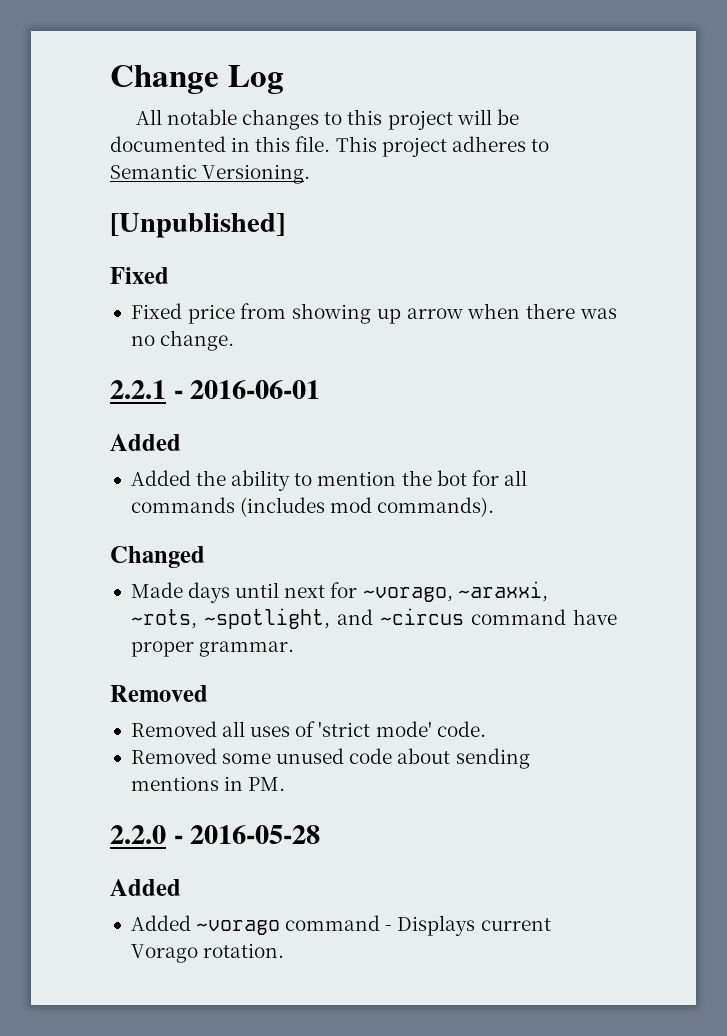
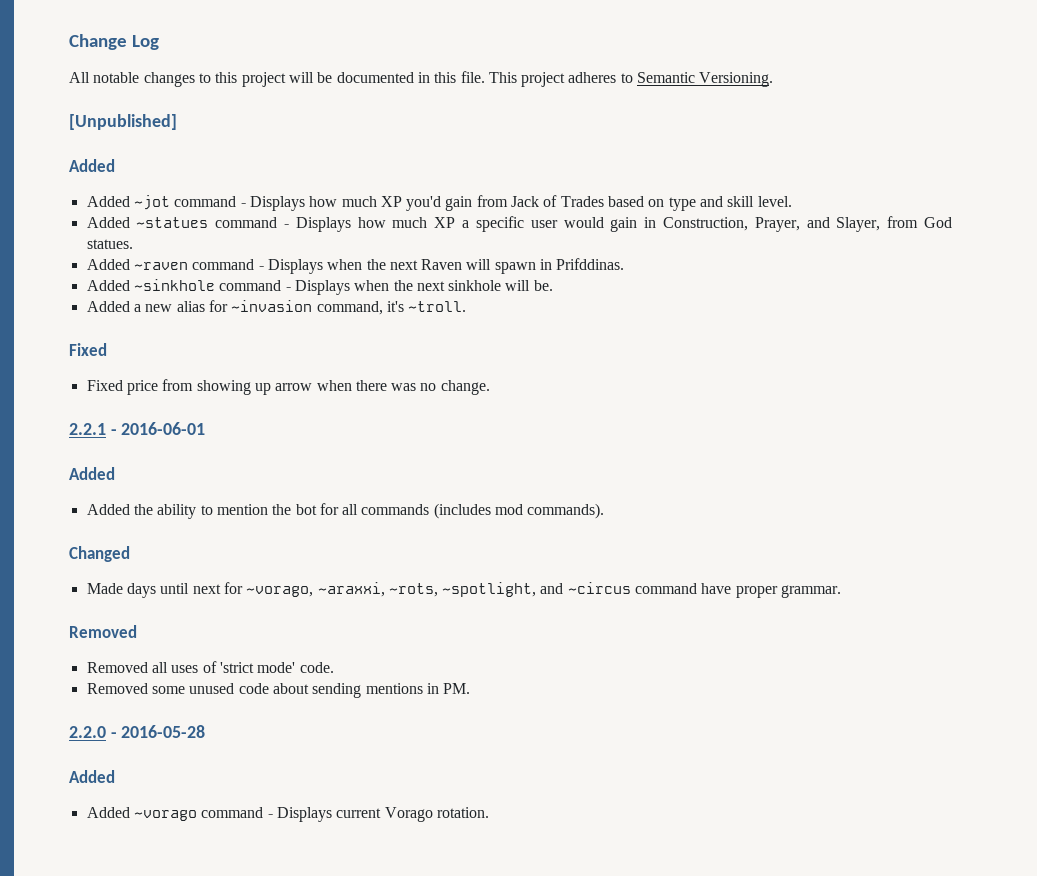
(285, 225) none -> [69,159,115,172] [86,195,792,211] [86,216,953,232] [86,239,133,249] [86,258,625,274] [86,279,553,295] [86,300,467,315] // Added // Added ~jot command - Displays how much XP you'd gain from Jack of Trades based on type and skill level. // Added ~statues command - Displays how much XP a specific user would gain in Construction, Prayer, and Slayer, from God statues. // Added ~raven command - Displays when the next Raven will spawn in Prifddinas. // Added ~sinkhole command - Displays when the next sinkhole will be. // Added a new alias for ~invasion command, it's ~troll.

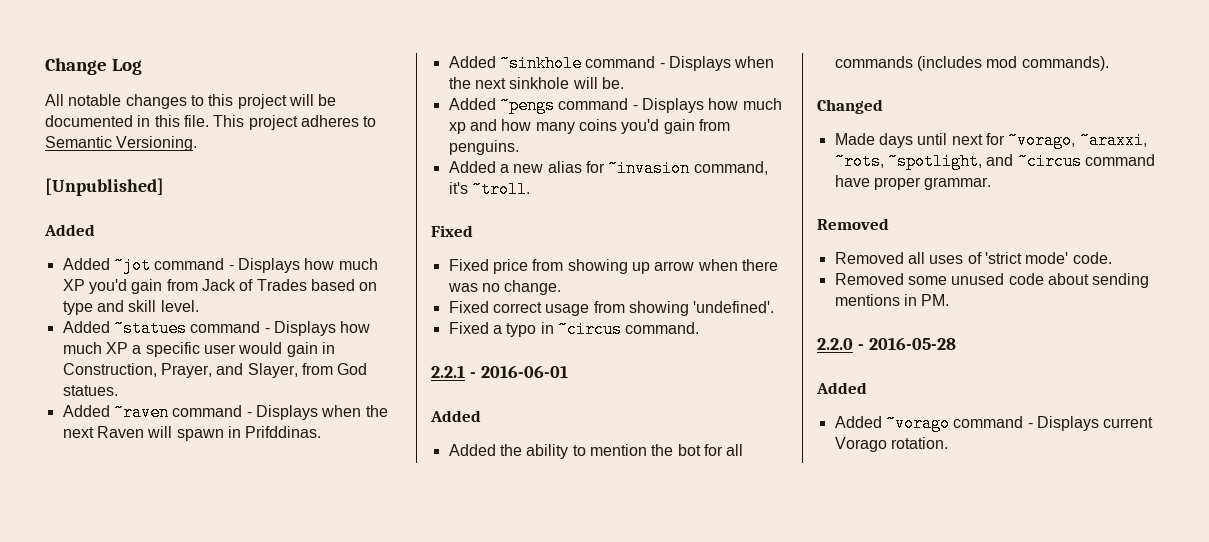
(553, 285) none -> [448,97,782,114] [448,119,730,134] [448,140,519,155] // Added ~pengs command - Displays how much xp and how many coins you'd gain from penguins.
(490, 387) none -> [448,301,775,316] [448,321,700,338] // Fixed correct usage from showing 'undefined'. // Fixed a typo in ~circus command.

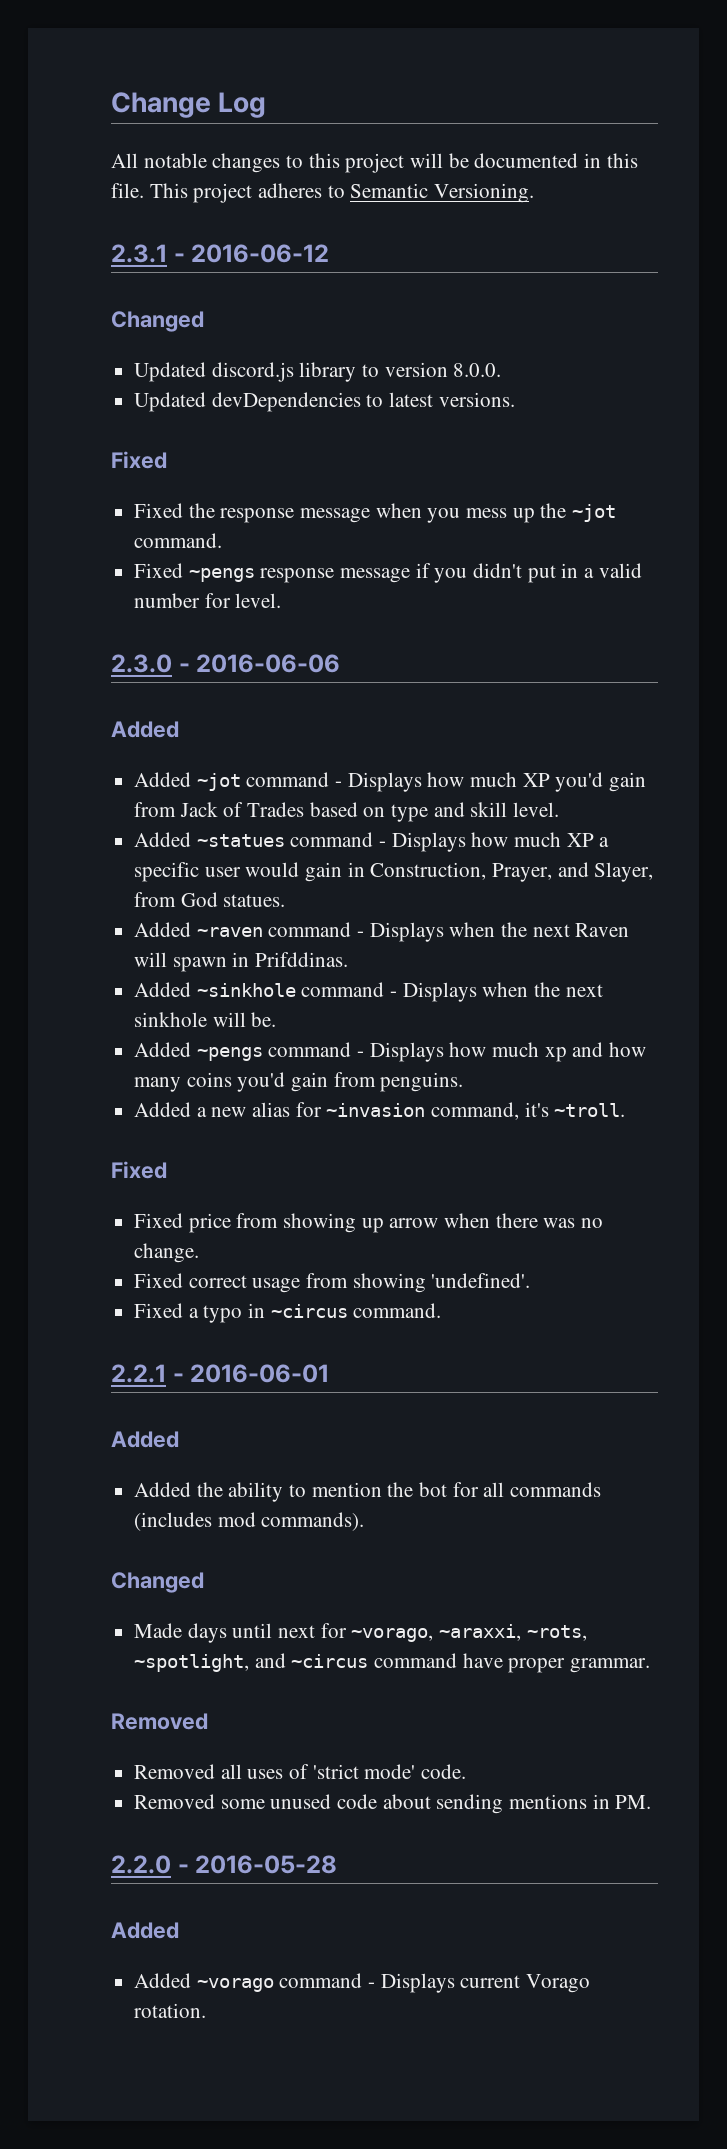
[45,178,164,196] [Unpublished] -> [111,244,330,263] [111,311,204,332] [134,362,502,382] [134,392,515,412] [111,451,167,469] [134,503,617,523] [134,533,223,548] [134,563,642,583] [134,593,282,608] [111,654,341,673] 2.3.1 - 2016-06-12 // Changed // Updated discord.js library to version 8.0.0. // Updated devDependencies to latest versions. // Fixed // Fixed the response message when you mess up the ~jot command. // Fixed ~pengs response message if you didn't put in a valid number for level. // 2.3.0 - 2016-06-06

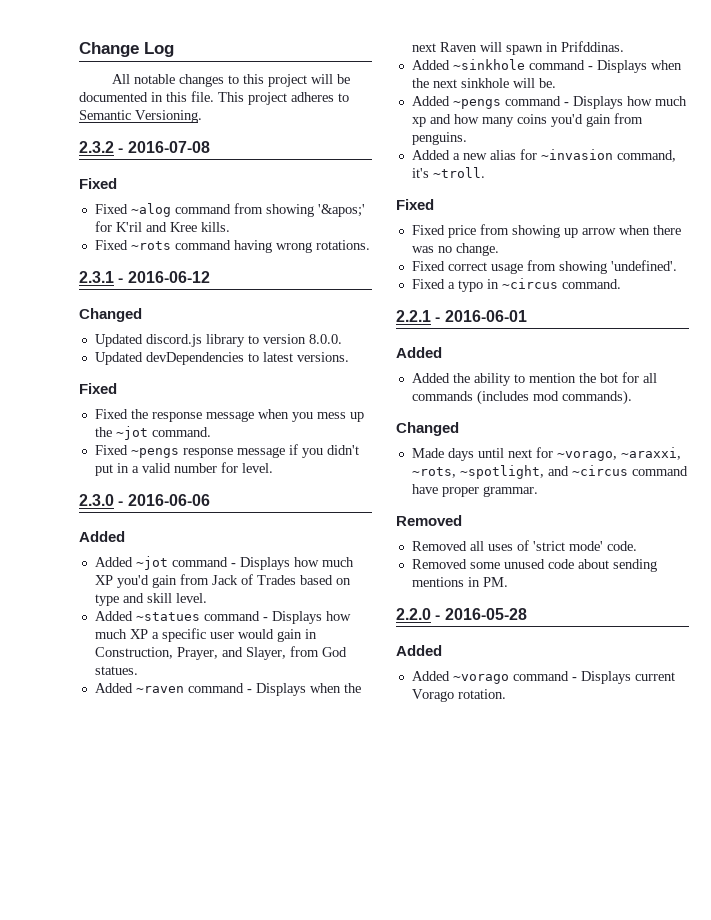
(535, 193) none -> [79,141,210,153] [79,178,117,189] [94,203,365,217] [94,221,230,232] [94,240,370,253] // 2.3.2 - 2016-07-08 // Fixed // Fixed ~alog command from showing '&apos;' for K'ril and Kree kills. // Fixed ~rots command having wrong rotations.

